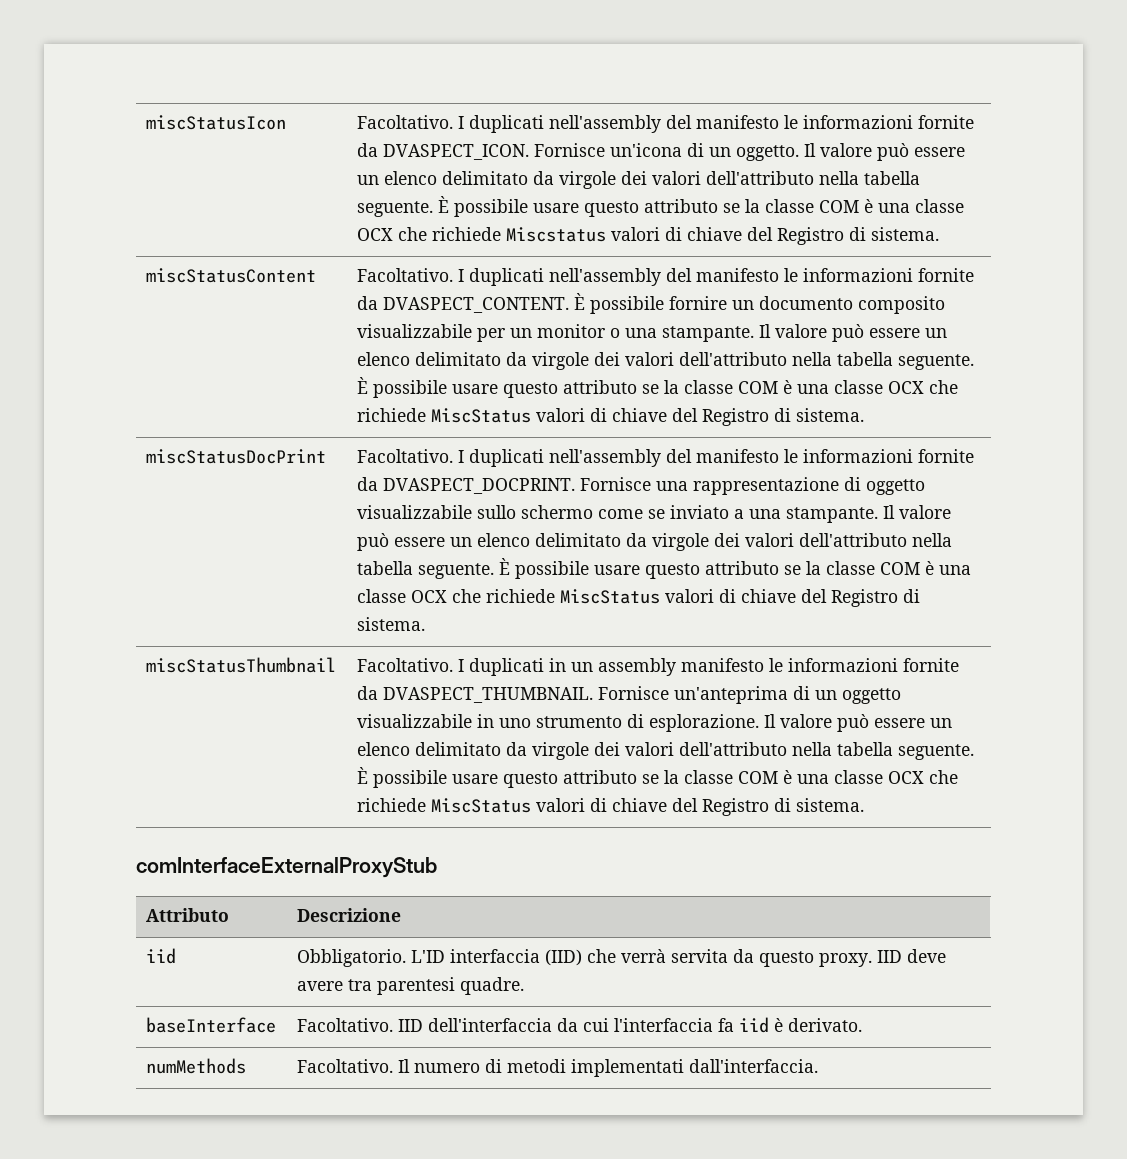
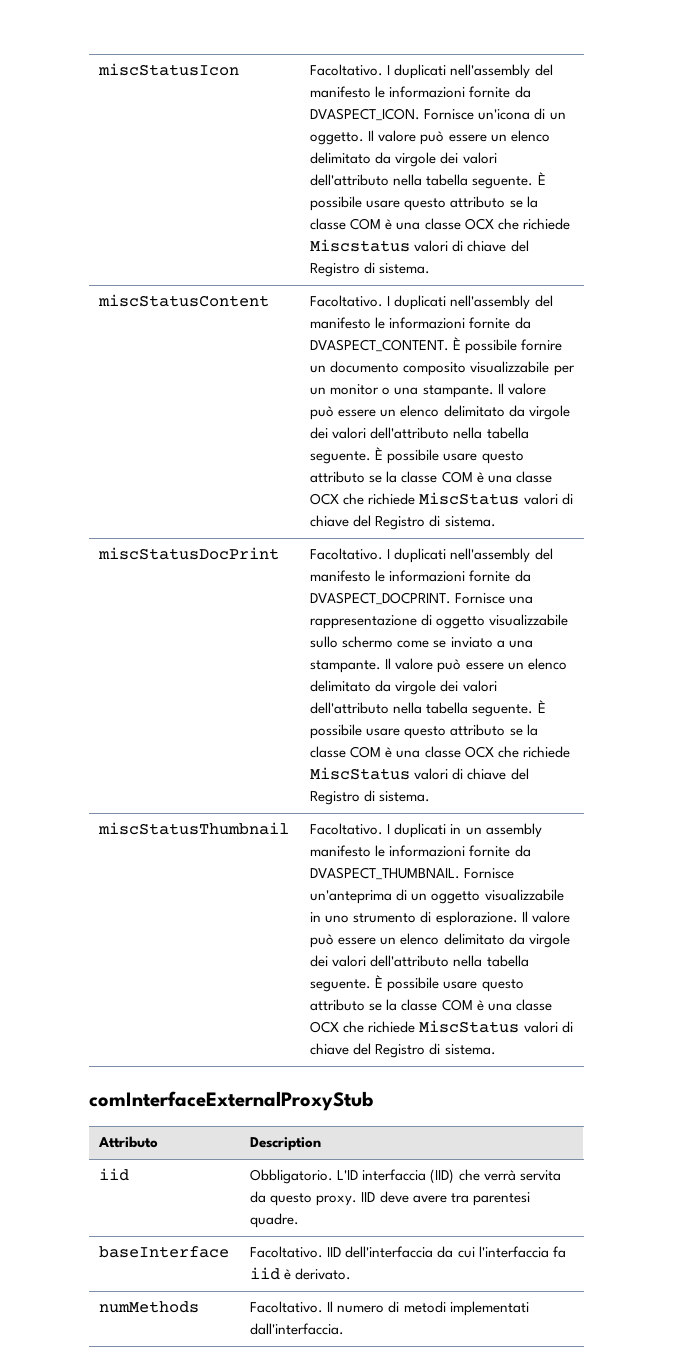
[297,908,402,922] Descrizione -> [250,1137,322,1151] Description

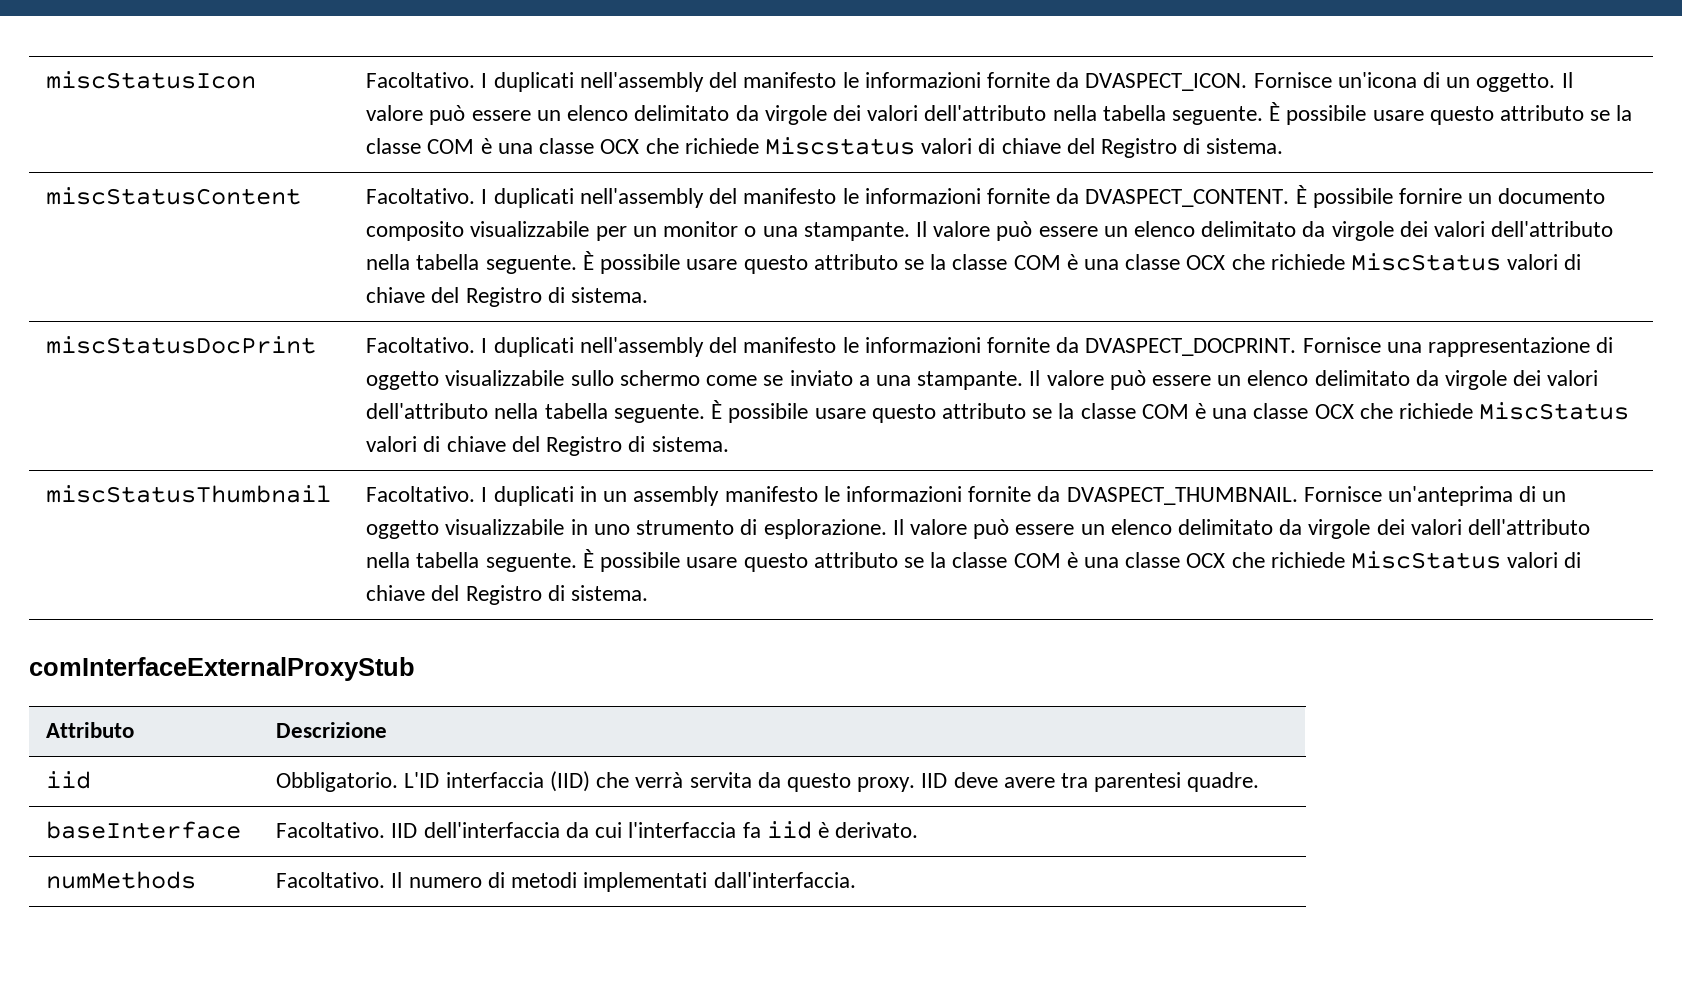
[250,1137,322,1151] Description -> [276,722,388,738] Descrizione

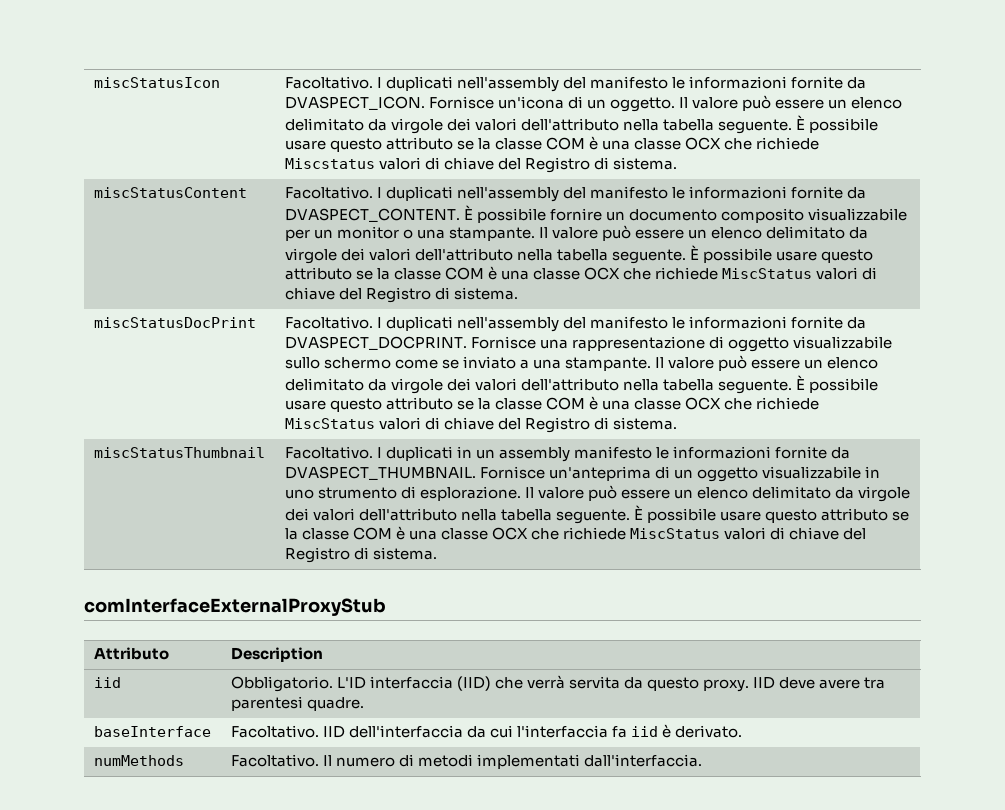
[276,722,388,738] Descrizione -> [230,647,323,662] Description

